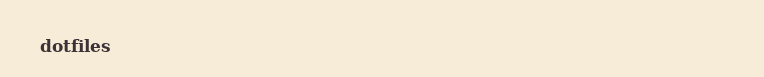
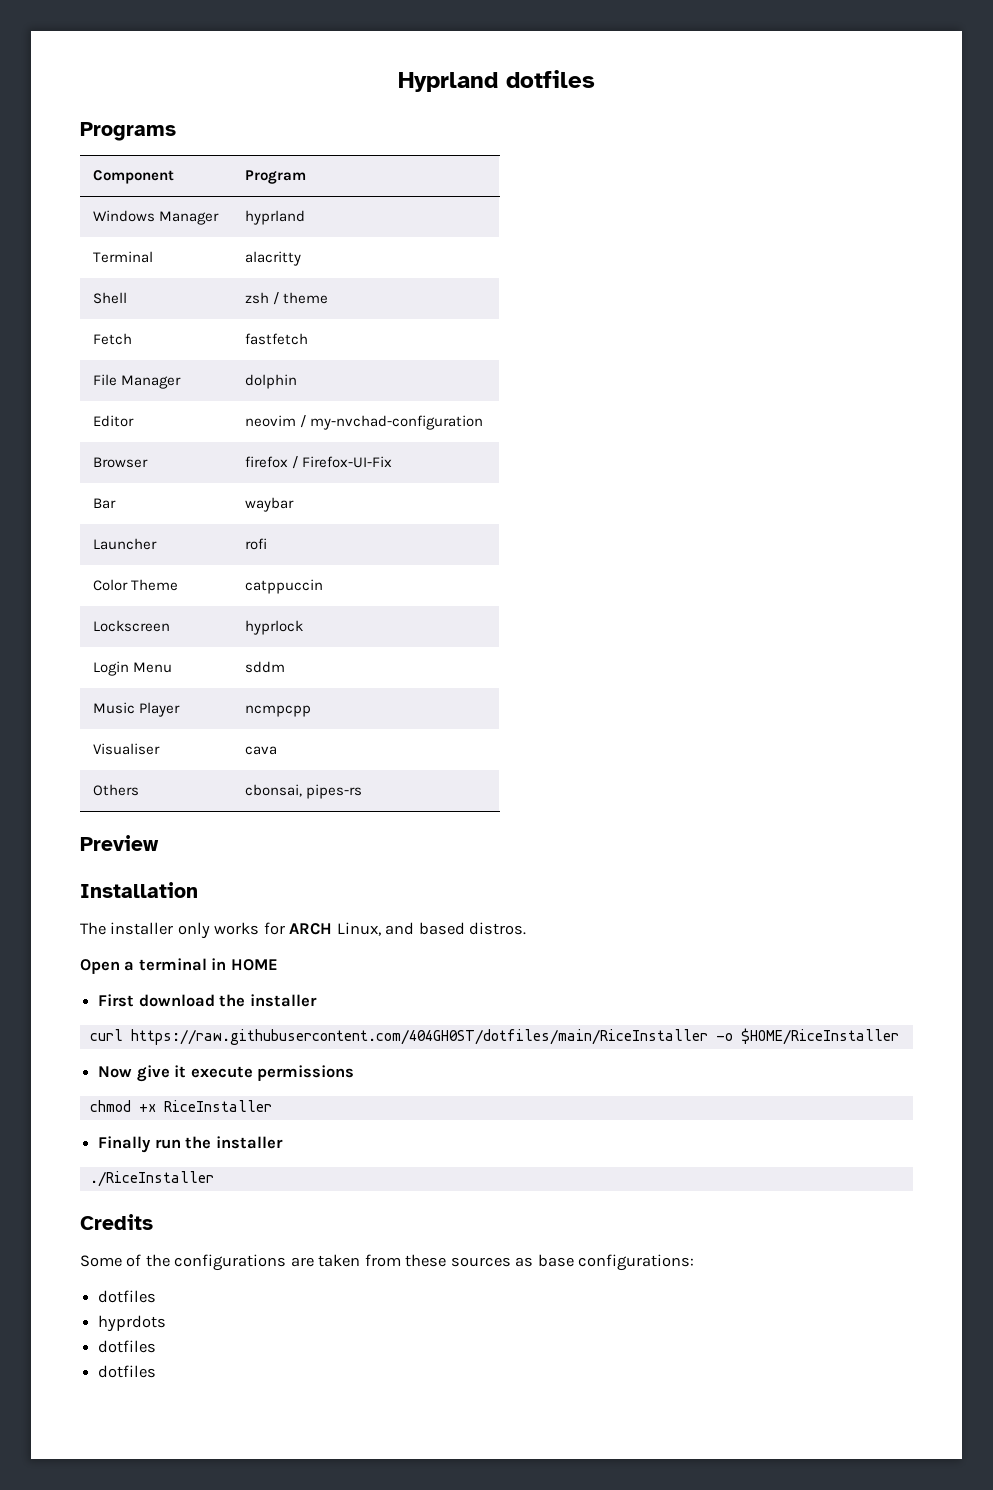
[40,39,111,52] dotfiles -> [398,70,595,92] [80,122,176,141] [92,170,174,184] [244,170,306,184] [92,210,219,225] [244,210,305,225] [92,251,153,263] [244,251,301,266] [92,292,127,304] [244,292,328,305] [92,333,132,345] [244,333,308,345] [92,374,181,389] [244,374,297,389] [92,415,134,427] [244,415,483,430] [92,457,148,468] [244,456,392,469] [92,498,116,509] [244,497,294,512] [92,538,157,550] [244,538,267,550] [92,579,178,591] [244,579,323,594] [92,620,170,632] [244,620,303,635] [92,661,172,676] [244,661,285,673] [92,702,180,717] [244,705,311,717] [92,743,160,755] [244,746,277,755] [92,784,139,796] [244,784,362,799] [80,835,159,851] [80,882,198,898] [80,922,527,939] [80,958,278,974] [98,994,317,1007] [89,1028,899,1045] [98,1065,354,1082] [89,1100,272,1112] [98,1136,283,1153] [89,1171,214,1187] [80,1214,153,1230] [80,1254,695,1271] [98,1290,157,1303] [98,1315,167,1332] [98,1340,157,1353] [98,1365,157,1378] Hyprland dotfiles // Programs // Component | Program // Windows Manager | hyprland // Terminal | alacritty // Shell | zsh / theme // Fetch | fastfetch // File Manager | dolphin // Editor | neovim / my-nvchad-configuration // Browser | firefox / Firefox-UI-Fix // Bar | waybar // Launcher | rofi // Color Theme | catppuccin // Lockscreen | hyprlock // Login Menu | sddm // Music Player | ncmpcpp // Visualiser | cava // Others | cbonsai, pipes-rs // Preview // Installation // The installer only works for ARCH Linux, and based distros. // Open a terminal in HOME // First download the installer // curl https://raw.githubusercontent.com/404GH0ST/dotfiles/main/RiceInstaller -o $HOME/RiceInstaller // Now give it execute permissions // chmod +x RiceInstaller // Finally run the installer // ./RiceInstaller // Credits // Some of the configurations are taken from these sources as base configurations: // dotfiles // hyprdots // dotfiles // dotfiles

